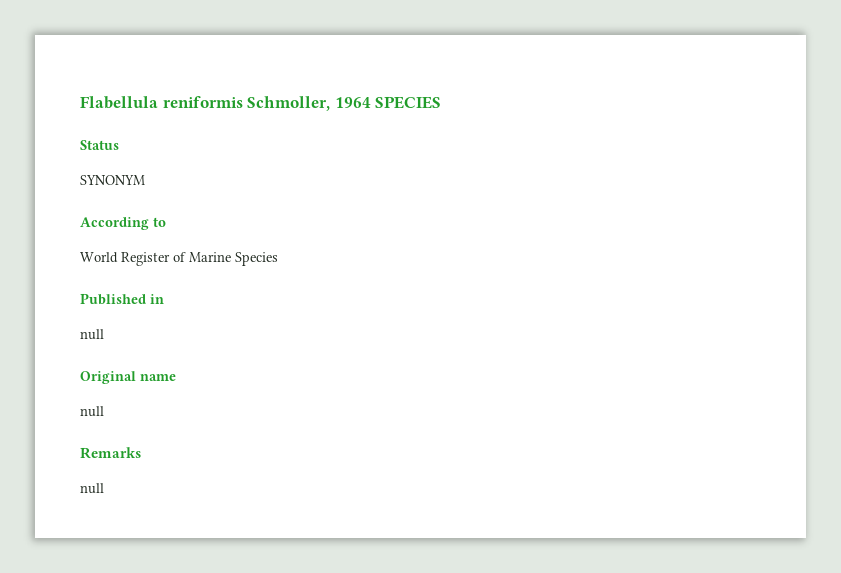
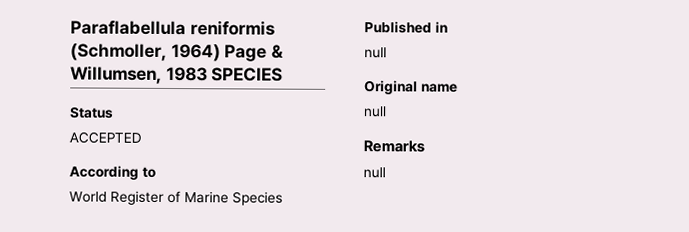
[80,96,371,111] Flabellula reniformis Schmoller, 1964 -> [70,20,275,36] [70,43,285,62] [70,65,208,84] Paraflabellula reniformis (Schmoller, 1964) Page & Willumsen, 1983
[80,175,145,185] SYNONYM -> [69,131,142,144] ACCEPTED

